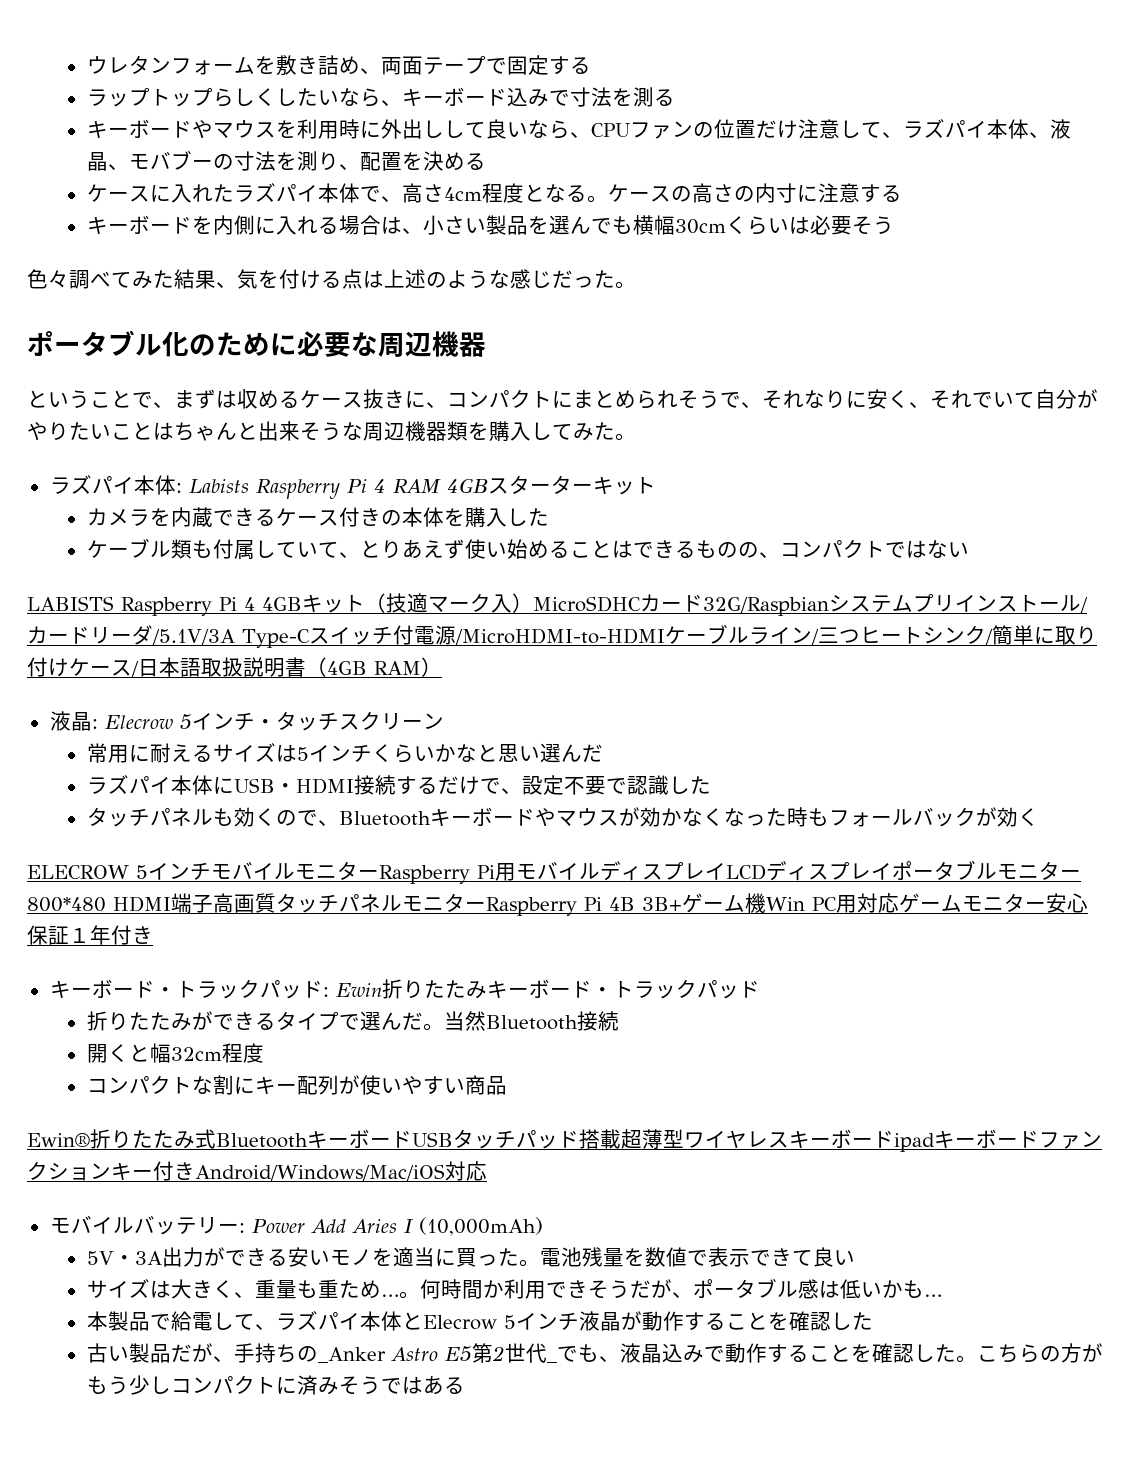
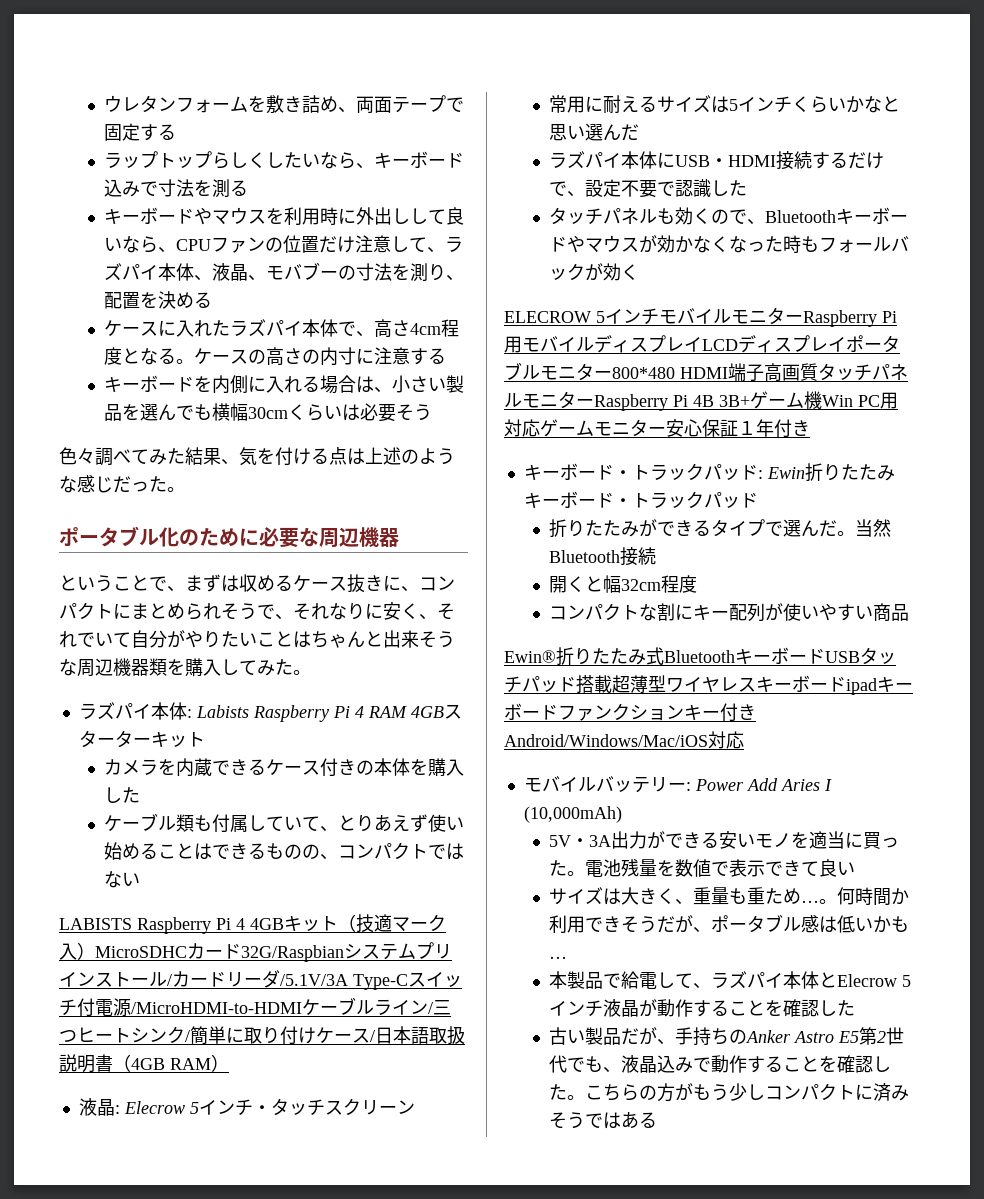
[317,1347,386,1363] _Anker -> [746,1030,792,1043] Anker
[546,1361,557,1363] _ -> (568, 1064) none

